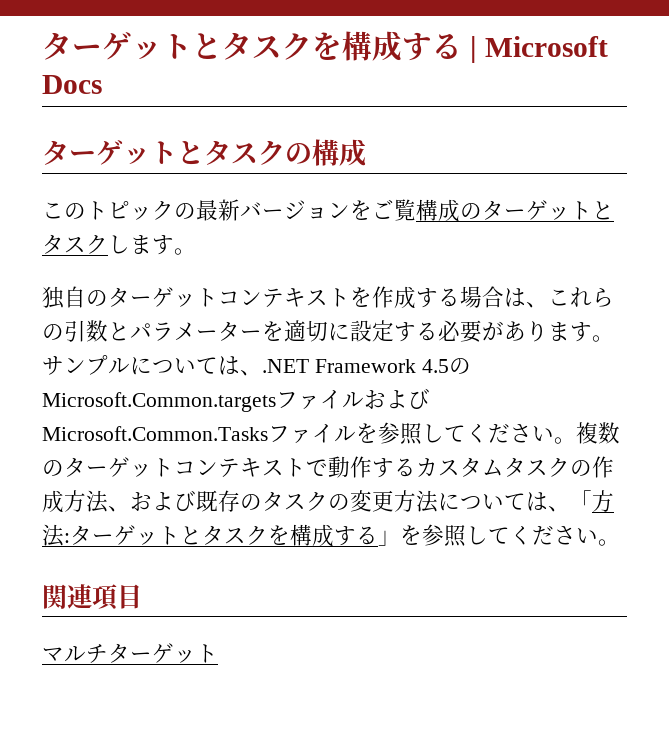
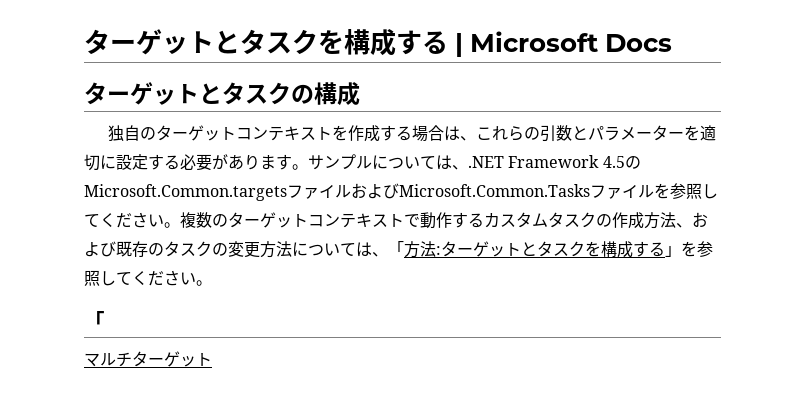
[42,199,614,222] [42,234,196,255] // このトピックの最新バージョンをご覧構成のターゲットとタスクします。 -> (360, 94) none
[42,584,142,610] 関連項目 -> [84,311,105,329] 「

